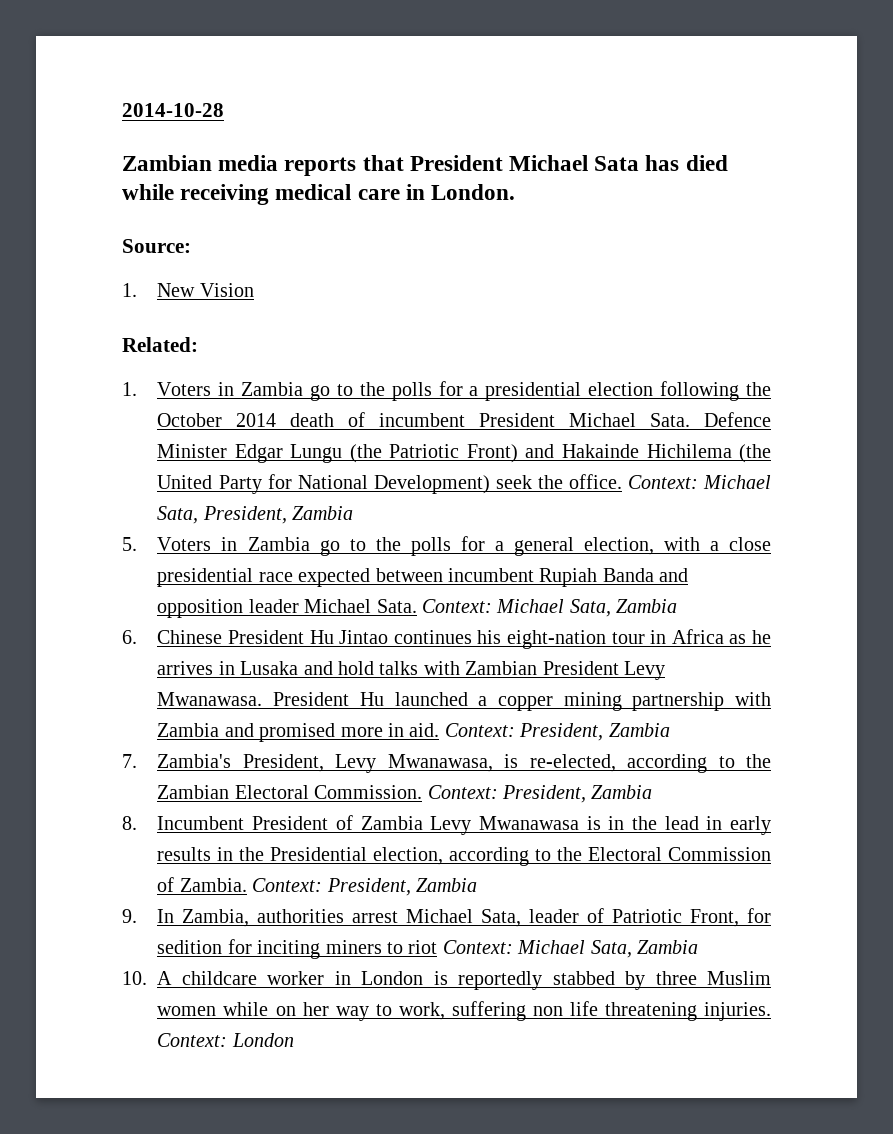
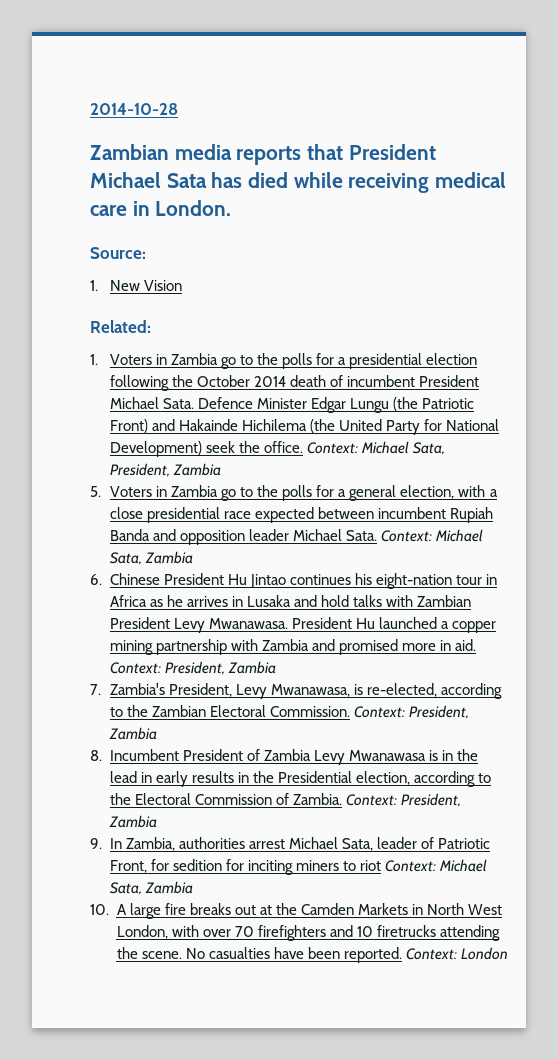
[181,971,771,990] [157,1001,771,1021] childcare worker in London is reportedly stabbed by three Muslim women while on her way to work, suffering non life threatening injuries. -> [129,903,503,919] [116,925,500,941] [116,947,402,963] large fire breaks out at the Camden Markets in North West London, with over 70 firefighters and 10 firetrucks attending the scene. No casualties have been reported.

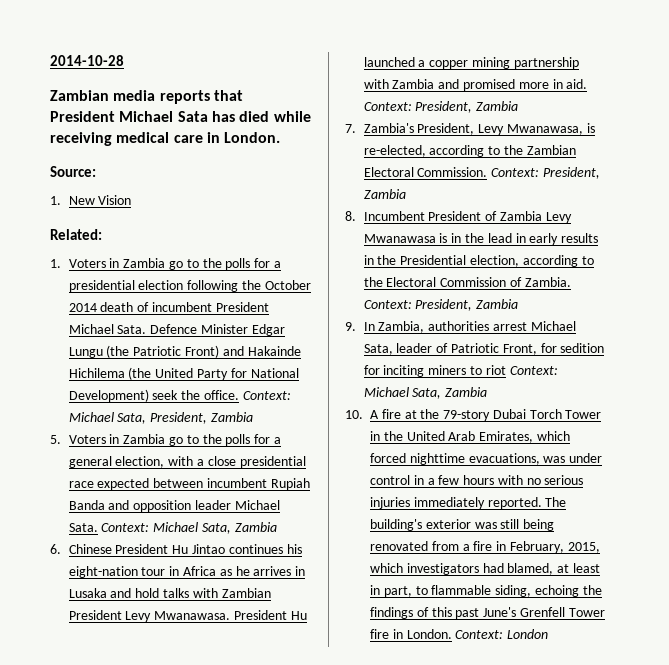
[129,903,503,919] [116,925,500,941] [116,947,402,963] large fire breaks out at the Camden Markets in North West London, with over 70 firefighters and 10 firetrucks attending the scene. No casualties have been reported. -> [381,409,602,421] [370,431,570,443] [370,453,603,465] [370,475,584,485] [370,497,567,509] [370,519,555,531] [370,541,600,553] [370,563,600,575] [370,585,602,597] [370,607,605,619] [370,629,452,639] fire at the 79-story Dubai Torch Tower in the United Arab Emirates, which forced nighttime evacuations, was under control in a few hours with no serious injuries immediately reported. The building's exterior was still being renovated from a fire in February, 2015, which investigators had blamed, at least in part, to flammable siding, echoing the findings of this past June's Grenfell Tower fire in London.

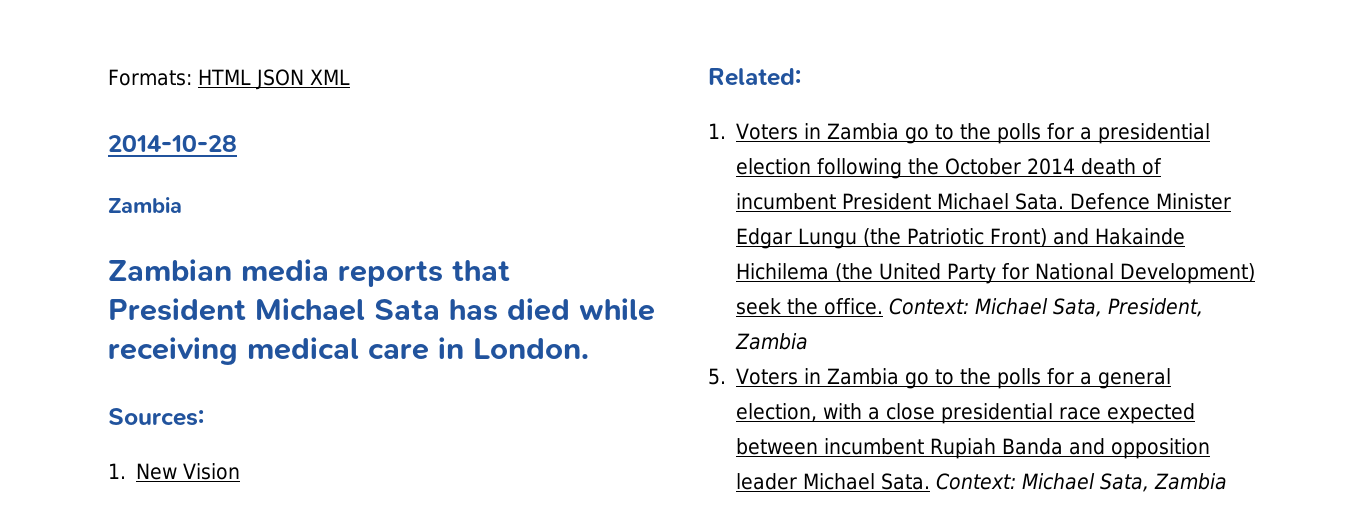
(50, 60) none -> [108,69,350,90] Formats: HTML JSON XML //
(124, 60) none -> [108,197,182,213] // Zambia
[50,166,96,177] Source: -> [108,408,204,426] Sources:
[50,544,302,554] [68,566,306,578] [68,588,271,598] [68,610,307,622] [363,57,579,69] [363,79,588,91] [363,101,519,113] [345,123,595,135] [363,145,576,157] [363,167,601,179] [363,189,406,199] [345,211,572,223] [363,233,599,245] [363,255,594,267] [363,277,571,287] [363,299,519,311] [345,321,576,333] [363,343,605,355] [363,365,558,377] [363,387,488,399] [345,409,602,421] [370,431,570,443] [370,453,603,465] [370,475,584,485] [370,497,567,509] [370,519,555,531] [370,541,600,553] [370,563,600,575] [370,585,602,597] [370,607,605,619] [370,629,549,639] // 6. Chinese President Hu Jintao continues his eight-nation tour in Africa as he arrives in Lusaka and hold talks with Zambian President Levy Mwanawasa. President Hu launched a copper mining partnership with Zambia and promised more in aid. Context: President, Zambia // 7. Zambia's President, Levy Mwanawasa, is re-elected, according to the Zambian Electoral Commission. Context: President, Zambia // 8. Incumbent President of Zambia Levy Mwanawasa is in the lead in early results in the Presidential election, according to the Electoral Commission of Zambia. Context: President, Zambia // 9. In Zambia, authorities arrest Michael Sata, leader of Patriotic Front, for sedition for inciting miners to riot Context: Michael Sata, Zambia // 10. A fire at the 79-story Dubai Torch Tower in the United Arab Emirates, which forced nighttime evacuations, was under control in a few hours with no serious injuries immediately reported. The building's exterior was still being renovated from a fire in February, 2015, which investigators had blamed, at least in part, to flammable siding, echoing the findings of this past June's Grenfell Tower fire in London. Context: London -> (1228, 481) none

